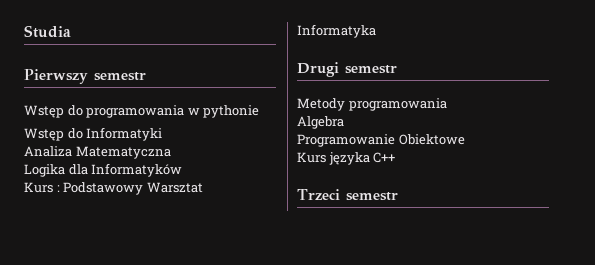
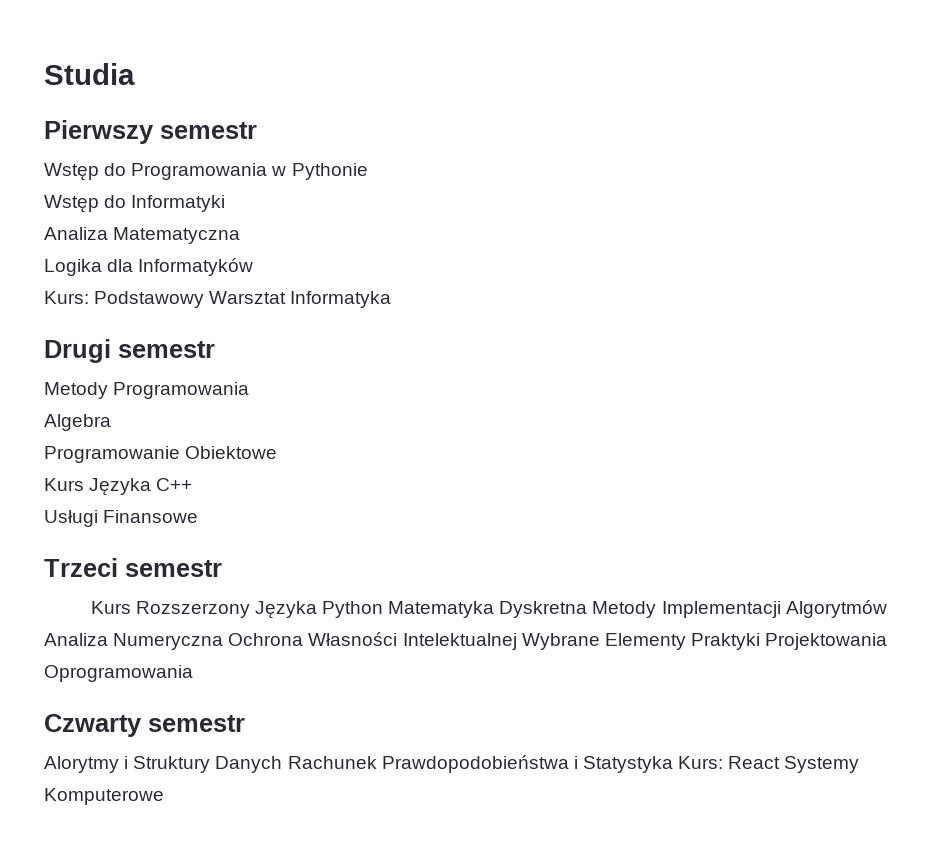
[86,105,260,118] programowania w pythonie -> [131,163,368,180] Programowania w Pythonie
[24,182,60,193] Kurs : -> [44,291,89,304] Kurs:
[348,98,447,111] programowania -> [113,382,250,399] Programowania
[328,152,370,165] języka -> [89,478,152,496] Języka
(396, 157) none -> [44,510,199,527] // Usługi Finansowe
(398, 196) none -> [90,600,887,619] [44,632,888,650] [44,665,193,682] [44,714,245,737] [44,755,860,773] [44,788,164,805] // Kurs Rozszerzony Języka Python Matematyka Dyskretna Metody Implementacji Algorytmów Analiza Numeryczna Ochrona Własności Intelektualnej Wybrane Elementy Praktyki Projektowania Oprogramowania // Czwarty semestr // Alorytmy i Struktury Danych Rachunek Prawdopodobieństwa i Statystyka Kurs: React Systemy Komputerowe

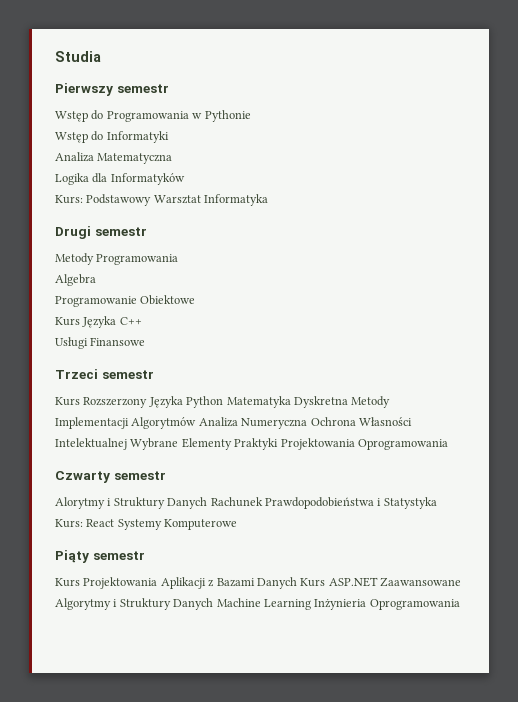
(164, 796) none -> [55,550,145,563] [55,577,461,589] [55,598,460,610] // Piąty semestr // Kurs Projektowania Aplikacji z Bazami Danych Kurs ASP.NET Zaawansowane Algorytmy i Struktury Danych Machine Learning Inżynieria Oprogramowania

